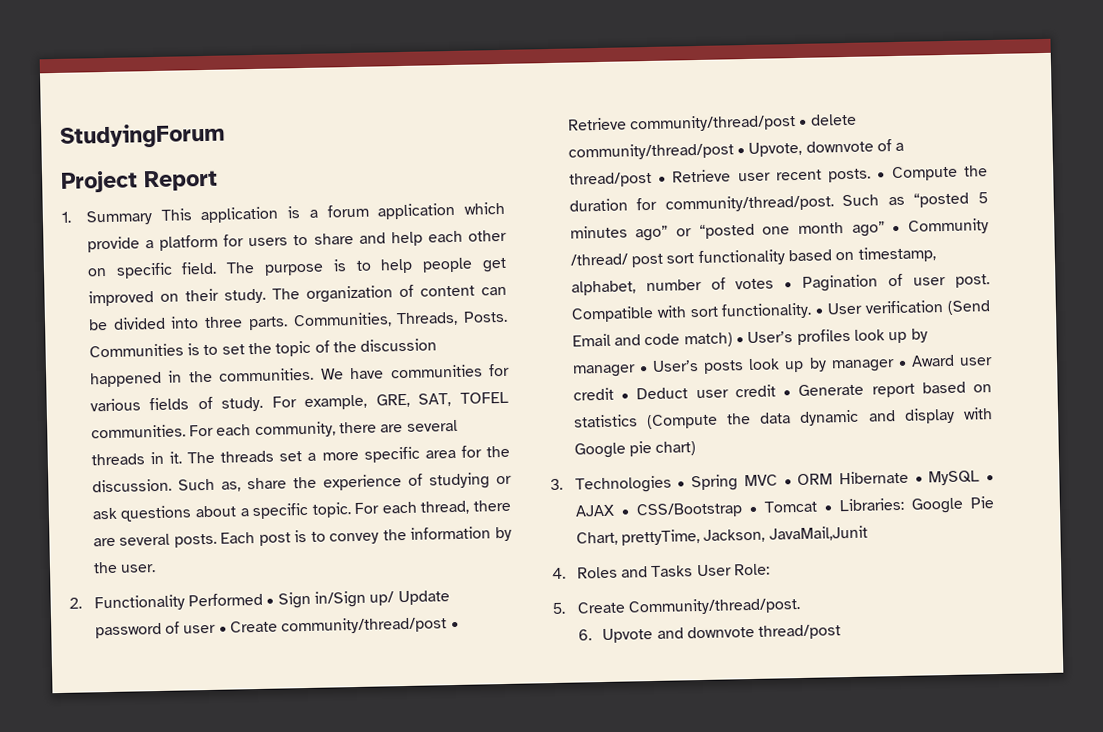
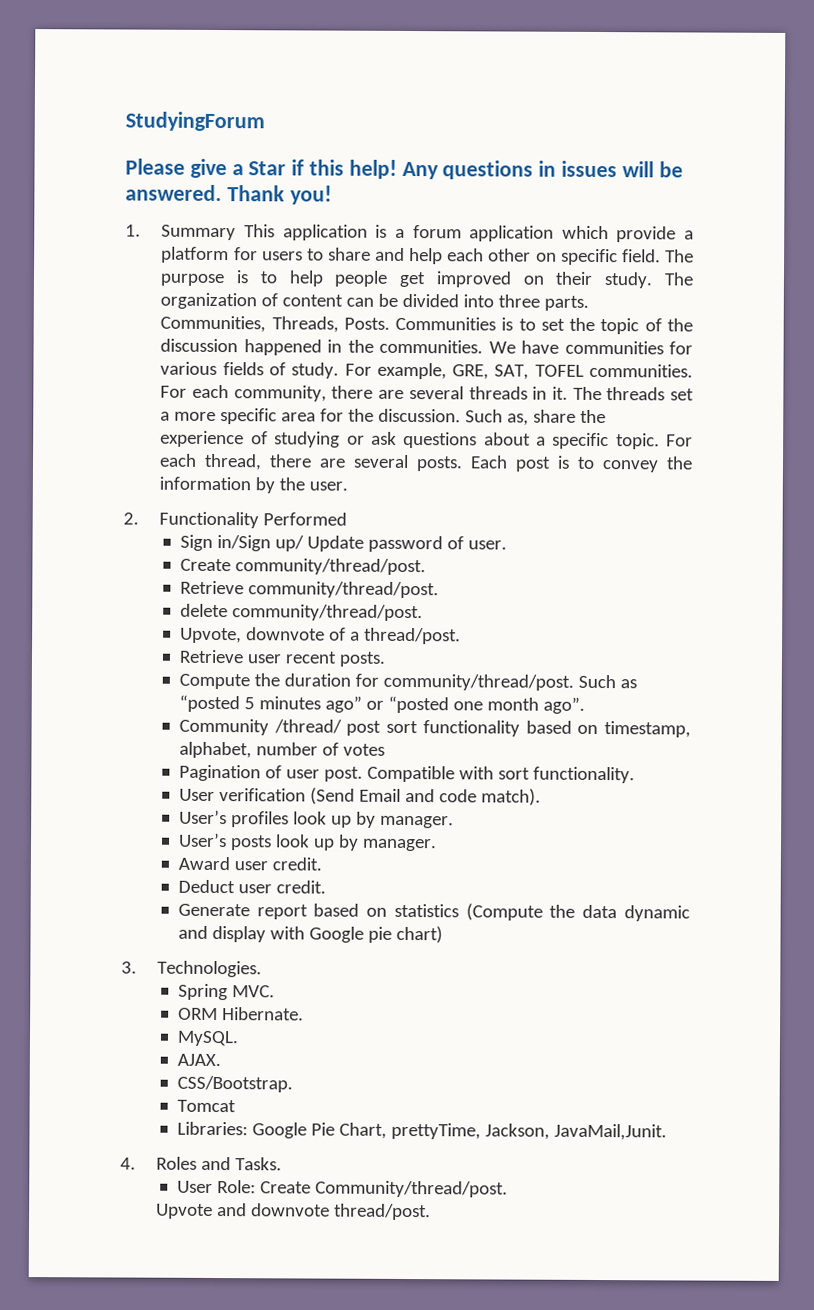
[60,169,218,193] Project Report -> [125,158,683,180] [125,184,332,205] Please give a Star if this help! Any questions in issues will be answered. Thank you!
[266,598,275,605] • -> (348, 519) //
[183,616,459,635] [566,113,857,133] [567,142,746,161] user • Create community/thread/post • Retrieve community/thread/post • delete community/thread/post • -> [467,540,507,550] [179,558,426,576] [179,580,439,599] [179,603,423,622] user. // Create community/thread/post. // Retrieve community/thread/post. // delete community/thread/post. //
[568,171,667,188] thread/post • -> [363,627,461,645] thread/post. //
[877,172,886,179] • -> (386, 659) //
[851,221,901,237] ago” • -> [542,696,585,714] ago”. //
[784,282,793,289] • -> (385, 749) //
[815,308,825,315] • -> (635, 775) //
[683,332,745,348] match) • -> [480,788,541,806] match). //
[571,364,648,378] manager • -> [379,815,454,829] manager. //
[830,354,993,373] [572,384,791,401] manager • Award user credit • Deduct user credit • -> [361,838,437,852] [177,856,322,871] [177,879,326,894] manager. // Award user credit. // Deduct user credit. //
[574,470,994,494] [574,502,758,519] Technologies • Spring MVC • ORM Hibernate • MySQL • AJAX • CSS/Bootstrap • -> [157,960,263,978] [177,983,275,1001] [177,1007,304,1021] [176,1030,239,1047] [176,1053,221,1067] [176,1075,293,1093] Technologies. // Spring MVC. // ORM Hibernate. // MySQL. // AJAX. // CSS/Bootstrap. //
[823,505,833,512] • -> (236, 1106) //
[768,525,868,542] JavaMail,Junit -> [553,1123,667,1141] JavaMail,Junit.
[651,565,694,578] Tasks -> [235,1157,283,1171] Tasks. //
[552,602,566,615] // 5. -> (256, 1187) none
[577,629,592,641] 6. -> (508, 1189) none
[758,624,842,640] thread/post -> [334,1203,432,1221] thread/post.

